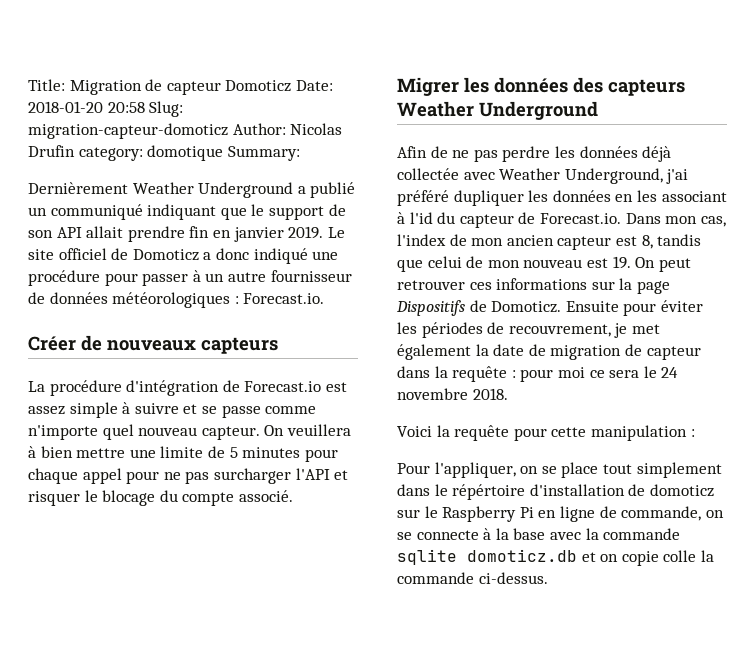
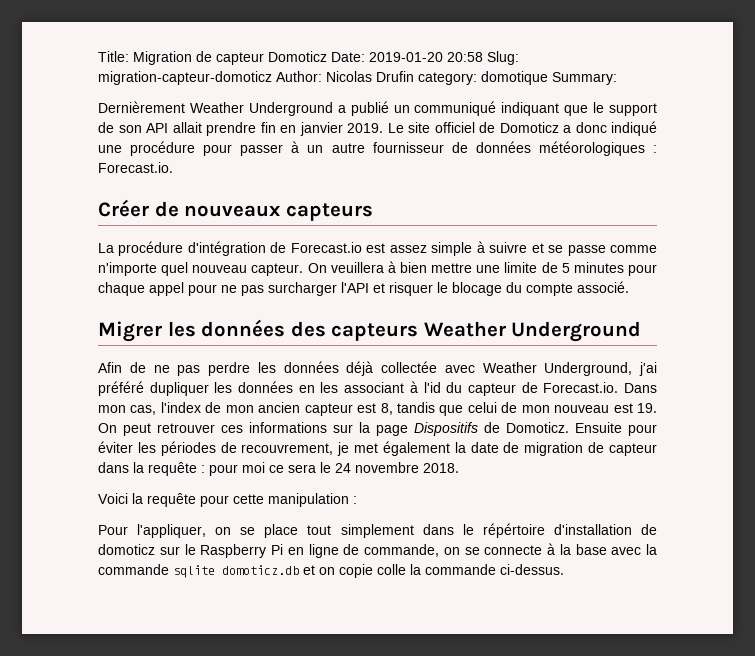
[28,101,103,113] 2018-01-20 -> [369,52,443,62] 2019-01-20

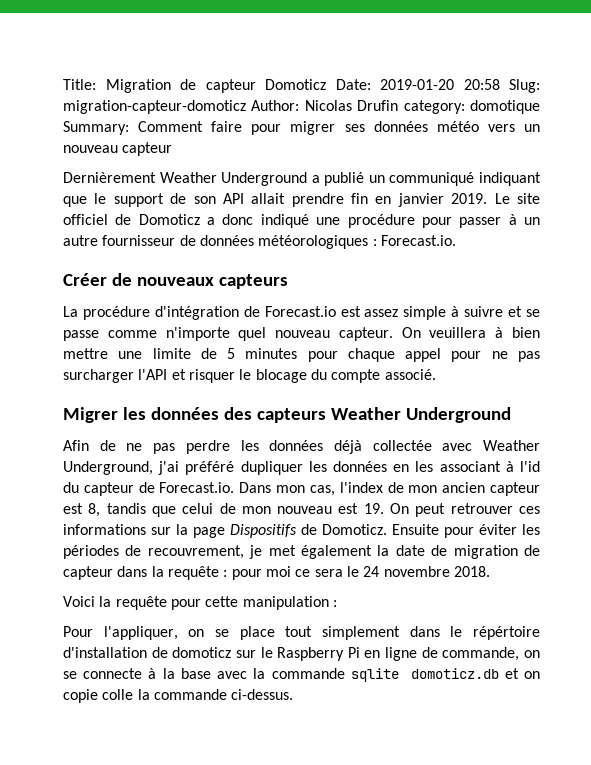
(617, 78) none -> [138,121,540,135] [63,142,173,156] Comment faire pour migrer ses données météo vers un nouveau capteur

